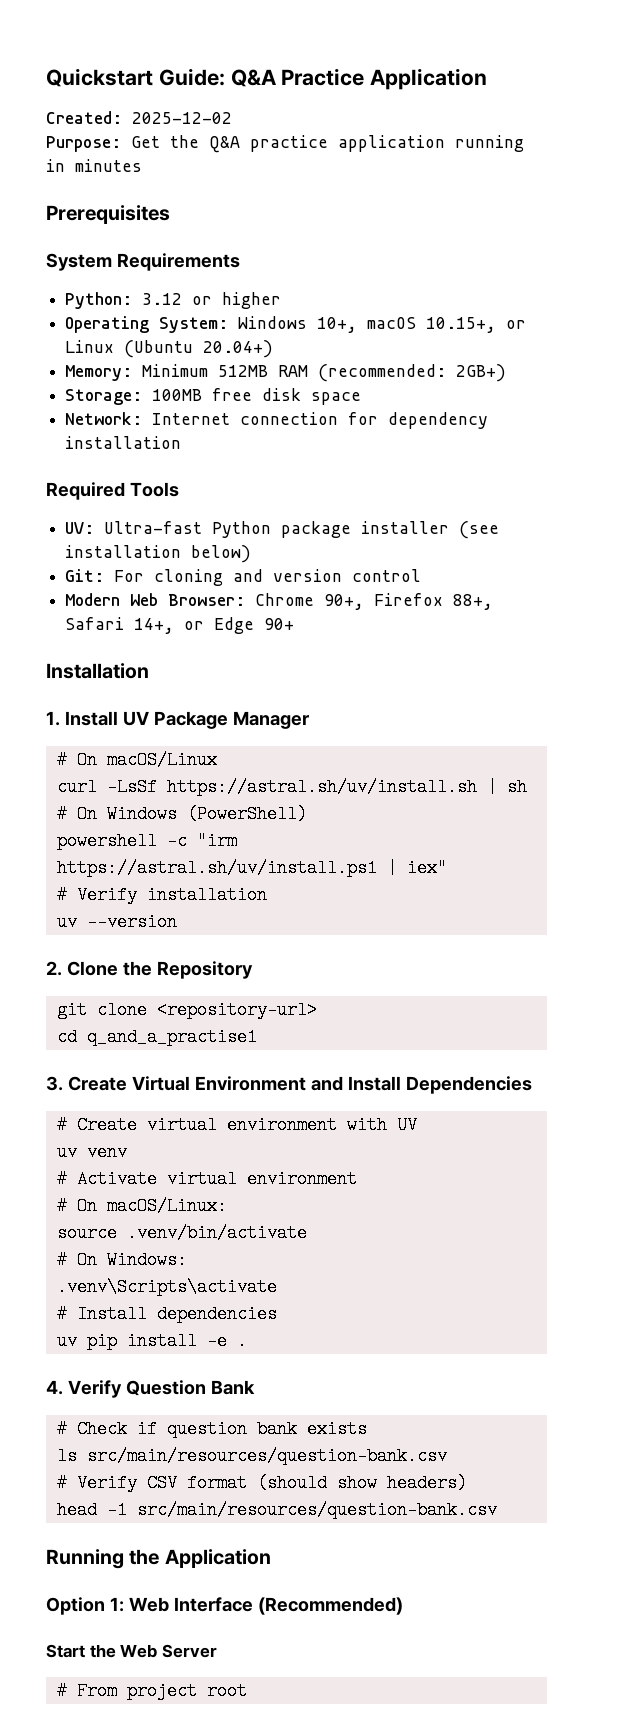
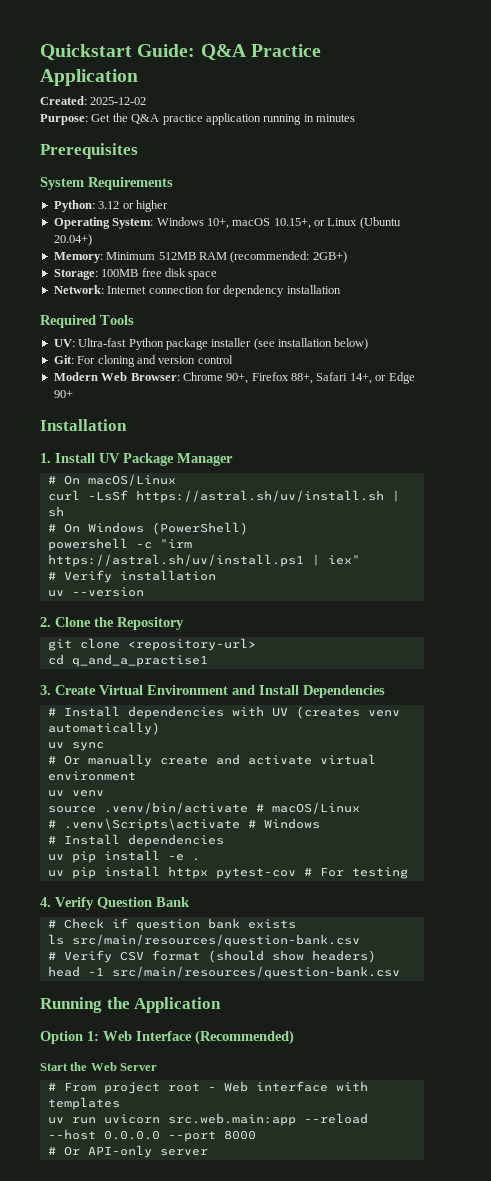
[76,1116,417,1134] Create virtual environment with UV -> [63,706,400,719] [47,722,160,735] [47,742,104,751] [47,754,376,767] [47,771,136,781] Install dependencies with UV (creates venv automatically) // uv sync // # Or manually create and activate virtual environment
[56,1170,357,1188] [56,1197,227,1215] [56,1224,307,1242] [56,1251,187,1269] [56,1278,277,1296] # Activate virtual environment // # On macOS/Linux: // source .venv/bin/activate // # On Windows: // .venv\Scripts\activate -> [47,802,360,814] [47,818,320,831] source .venv/bin/activate # macOS/Linux // # .venv\Scripts\activate # Windows
(247, 1341) none -> [47,866,408,879] // uv pip install httpx pytest-cov # For testing
(247, 1691) none -> [207,1081,368,1092] [47,1097,120,1110] [47,1113,368,1126] [47,1129,256,1142] [47,1145,208,1158] - Web interface with templates // uv run uvicorn src.web.main:app --reload --host 0.0.0.0 --port 8000 // # Or API-only server

